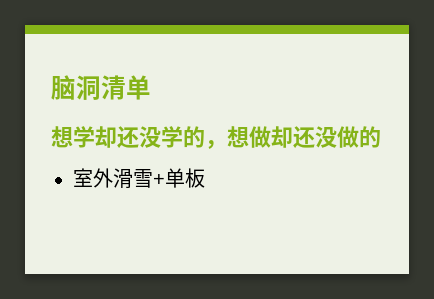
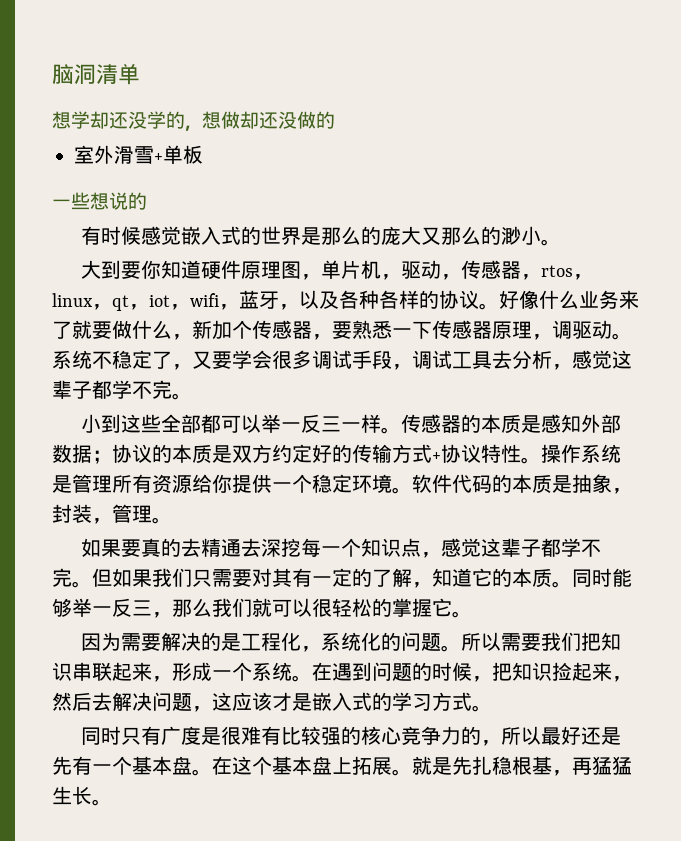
(205, 178) none -> [52,192,147,210] [81,226,562,246] [81,260,594,280] [52,290,639,311] [52,320,632,340] [52,350,632,370] [52,380,192,400] [81,414,622,434] [52,444,621,464] [52,474,632,494] [52,504,172,524] [81,538,602,558] [52,568,632,588] [52,598,472,618] [81,632,622,652] [52,662,632,682] [52,692,492,712] [81,726,622,746] [52,756,632,776] [52,786,112,806] // 一些想说的 // 有时候感觉嵌入式的世界是那么的庞大又那么的渺小。 // 大到要你知道硬件原理图，单片机，驱动，传感器，rtos，linux，qt，iot，wifi，蓝牙，以及各种各样的协议。好像什么业务来了就要做什么，新加个传感器，要熟悉一下传感器原理，调驱动。系统不稳定了，又要学会很多调试手段，调试工具去分析，感觉这辈子都学不完。 // 小到这些全部都可以举一反三一样。传感器的本质是感知外部数据；协议的本质是双方约定好的传输方式+协议特性。操作系统是管理所有资源给你提供一个稳定环境。软件代码的本质是抽象，封装，管理。 // 如果要真的去精通去深挖每一个知识点，感觉这辈子都学不完。但如果我们只需要对其有一定的了解，知道它的本质。同时能够举一反三，那么我们就可以很轻松的掌握它。 // 因为需要解决的是工程化，系统化的问题。所以需要我们把知识串联起来，形成一个系统。在遇到问题的时候，把知识捡起来，然后去解决问题，这应该才是嵌入式的学习方式。 // 同时只有广度是很难有比较强的核心竞争力的，所以最好还是先有一个基本盘。在这个基本盘上拓展。就是先扎稳根基，再猛猛生长。

